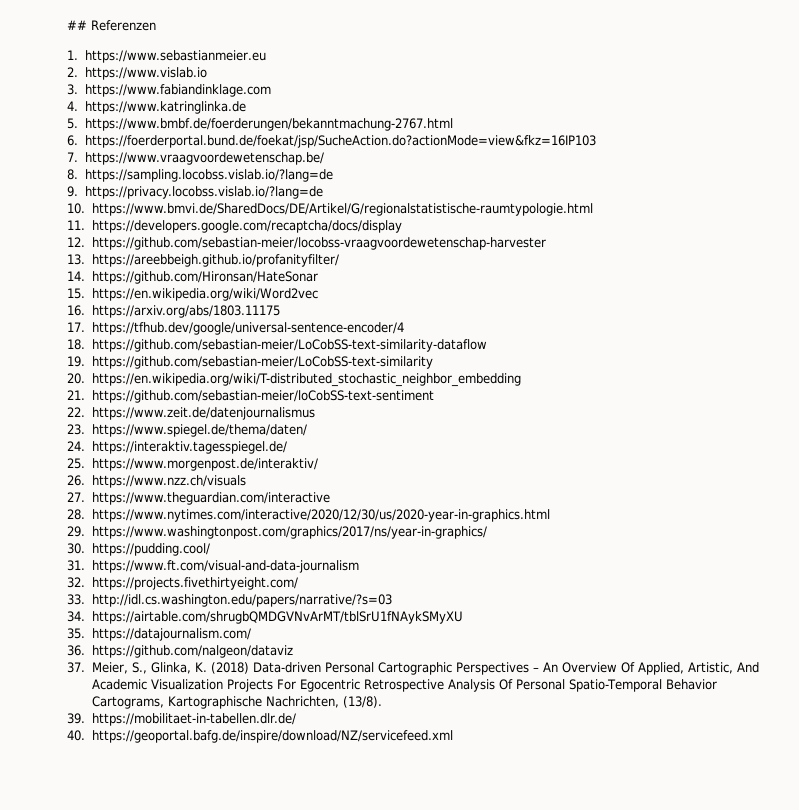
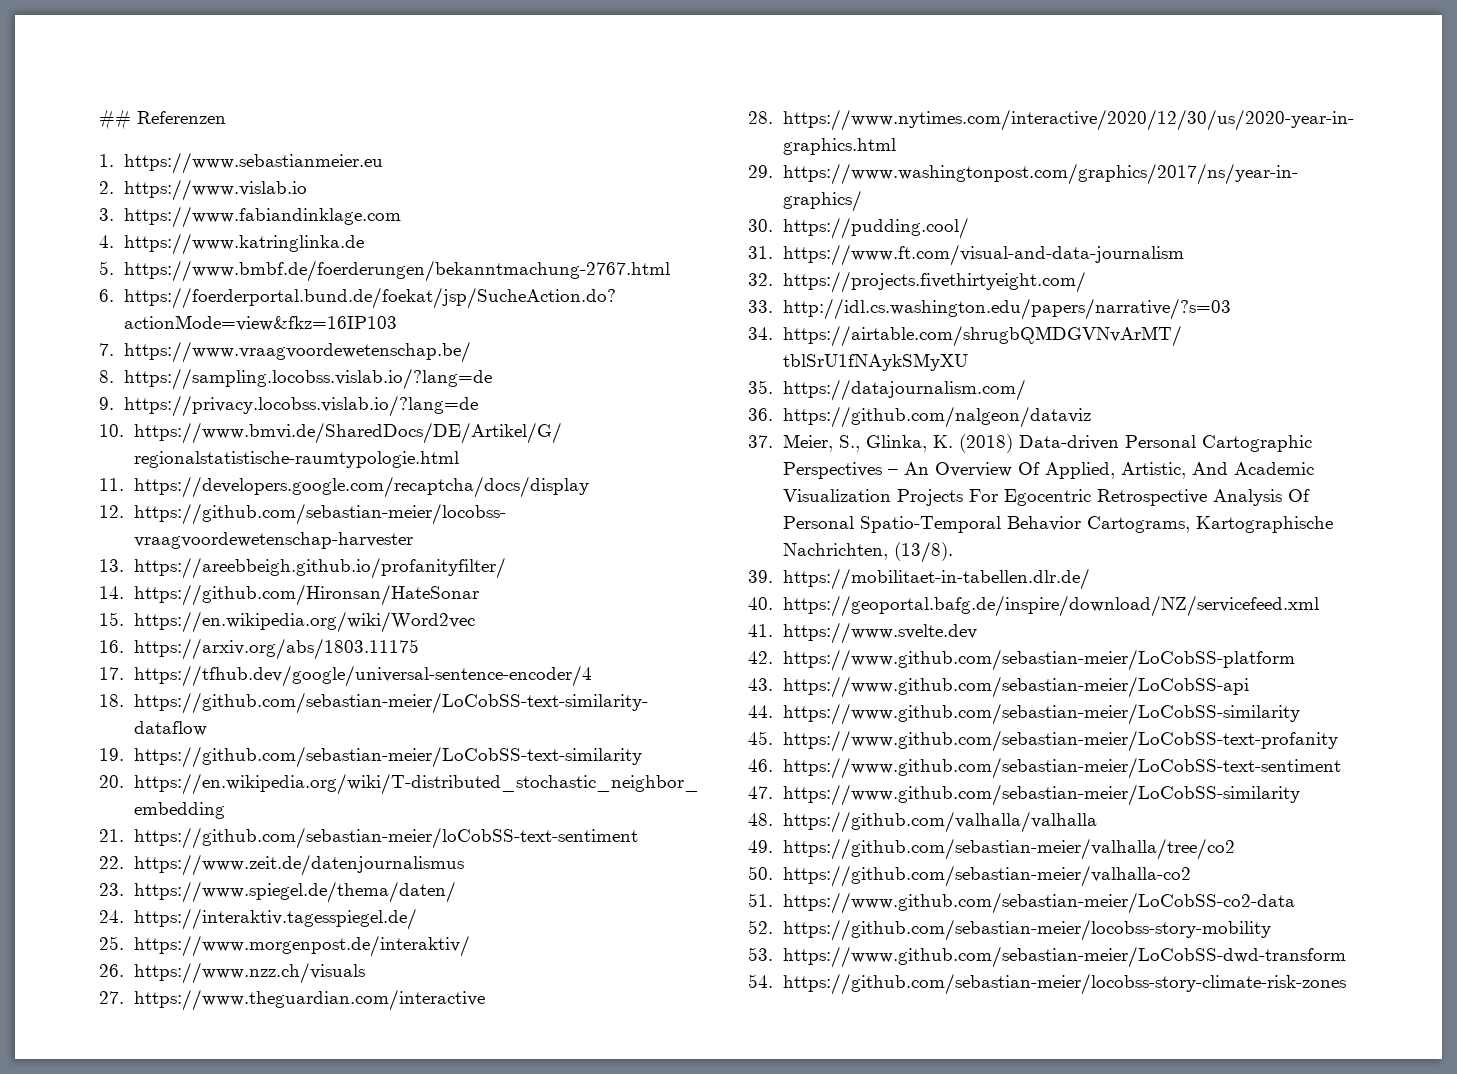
(453, 736) none -> [748,622,977,644] [748,649,1295,671] [748,676,1249,698] [748,703,1300,725] [748,730,1338,752] [748,757,1341,779] [748,784,1300,806] [748,811,1097,833] [748,838,1235,860] [748,865,1191,887] [748,892,1295,914] [748,919,1271,941] [748,946,1346,968] [748,973,1346,995] // 41. https://www.svelte.dev // 42. https://www.github.com/sebastian-meier/LoCobSS-platform // 43. https://www.github.com/sebastian-meier/LoCobSS-api // 44. https://www.github.com/sebastian-meier/LoCobSS-similarity // 45. https://www.github.com/sebastian-meier/LoCobSS-text-profanity // 46. https://www.github.com/sebastian-meier/LoCobSS-text-sentiment // 47. https://www.github.com/sebastian-meier/LoCobSS-similarity // 48. https://github.com/valhalla/valhalla // 49. https://github.com/sebastian-meier/valhalla/tree/co2 // 50. https://github.com/sebastian-meier/valhalla-co2 // 51. https://www.github.com/sebastian-meier/LoCobSS-co2-data // 52. https://github.com/sebastian-meier/locobss-story-mobility // 53. https://www.github.com/sebastian-meier/LoCobSS-dwd-transform // 54. https://github.com/sebastian-meier/locobss-story-climate-risk-zones

